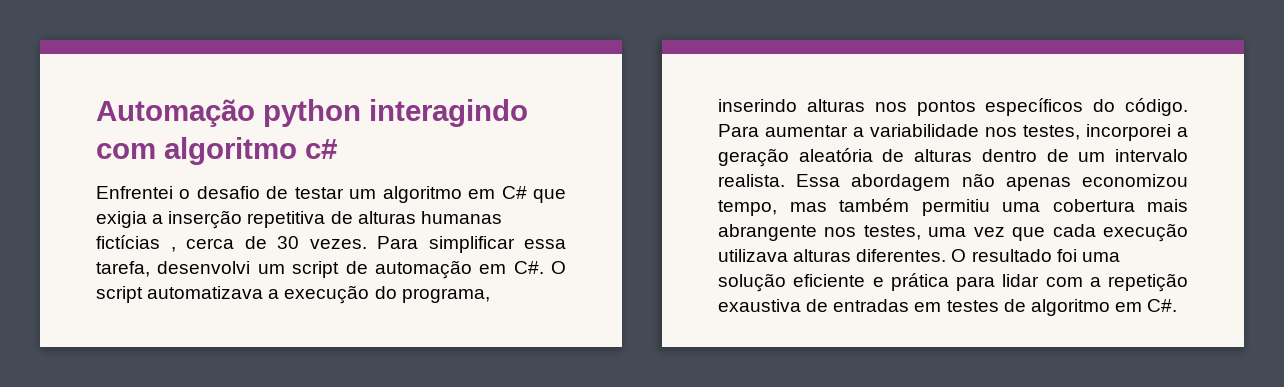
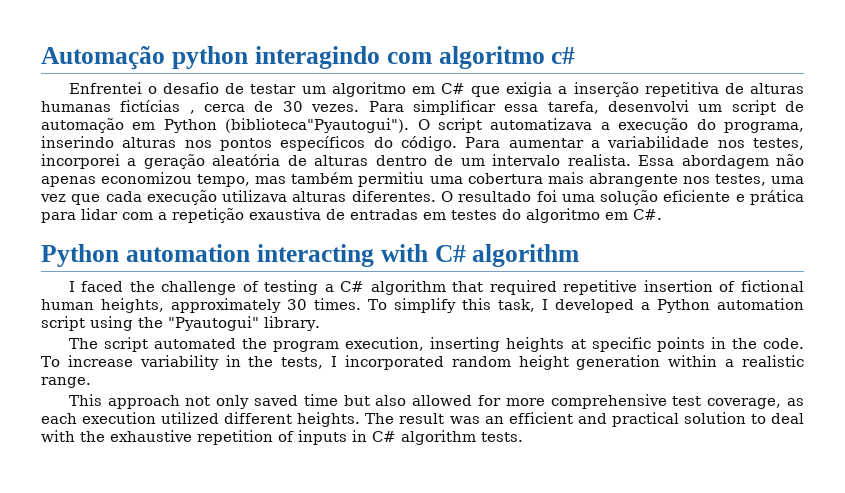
[513,261,544,274] C#. -> [163,118,410,133] Python (biblioteca"Pyautogui").
[1003,299,1026,312] de -> [502,209,521,220] do
(1178, 305) none -> [41,244,580,267] [68,280,805,295] [41,298,804,313] [41,316,320,331] [68,337,805,352] [41,355,804,370] [41,377,91,388] [68,394,804,409] [41,412,804,427] [41,430,523,445] // Python automation interacting with C# algorithm // I faced the challenge of testing a C# algorithm that required repetitive insertion of fictional human heights, approximately 30 times. To simplify this task, I developed a Python automation script using the "Pyautogui" library. // The script automated the program execution, inserting heights at specific points in the code. To increase variability in the tests, I incorporated random height generation within a realistic range. // This approach not only saved time but also allowed for more comprehensive test coverage, as each execution utilized different heights. The result was an efficient and practical solution to deal with the exhaustive repetition of inputs in C# algorithm tests.

